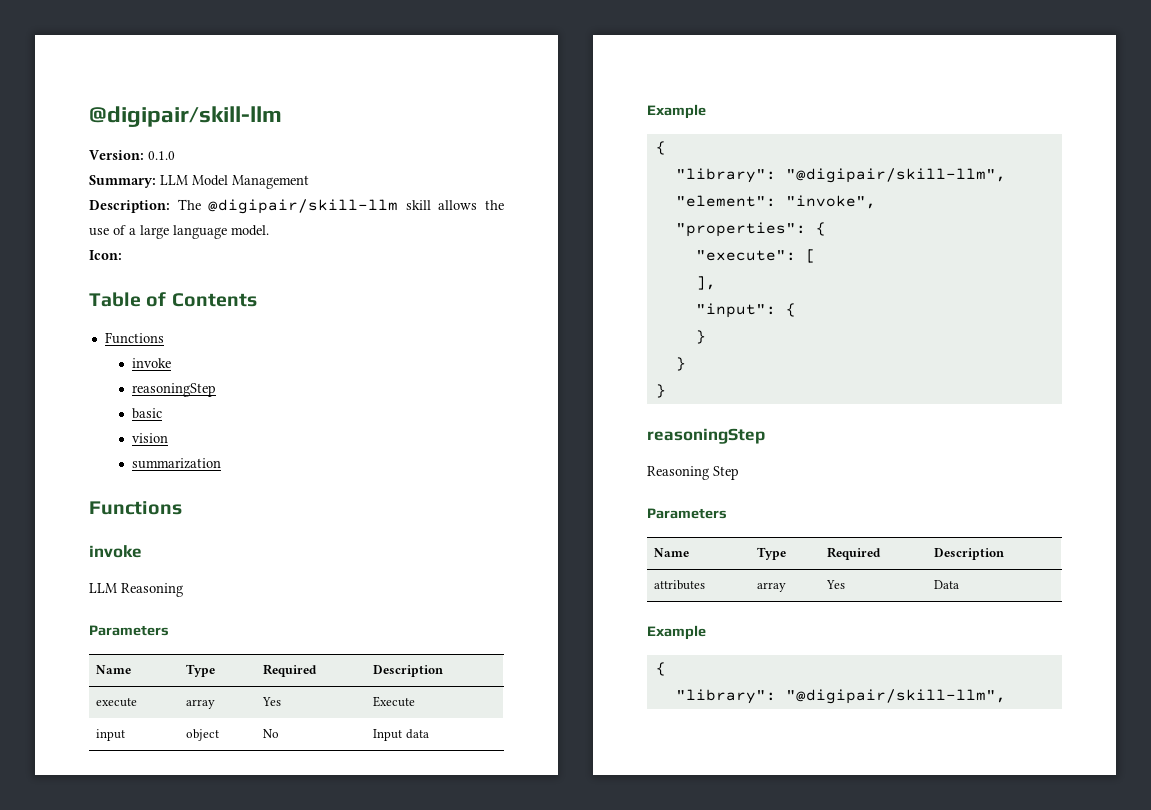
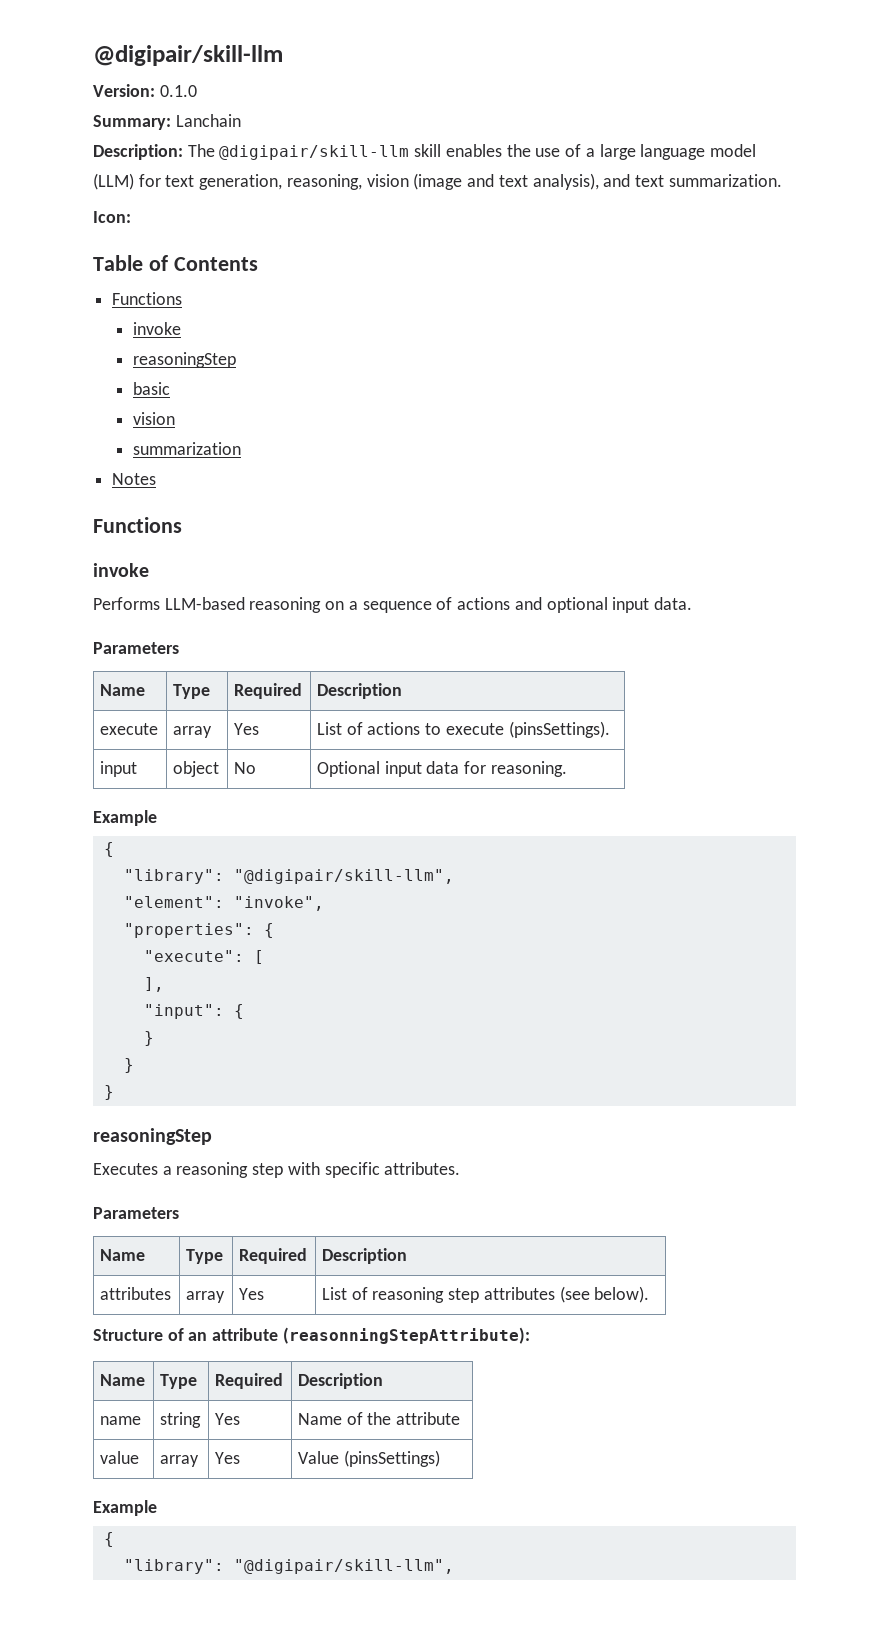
[160,175,309,189] LLM Model Management -> [175,114,241,127] Lanchain
[438,200,478,210] allows -> [445,144,502,157] enables
[231,225,269,236] model. -> [709,144,756,157] [93,173,782,190] model (LLM) for text generation, reasoning, vision (image and text analysis), and text summarization.
[89,501,182,515] [89,545,142,558] [89,583,183,597] // Functions // invoke // LLM Reasoning -> [112,473,157,485] [93,517,182,533] [93,563,149,577] [93,597,692,613] // Notes // Functions // invoke // Performs LLM-based reasoning on a sequence of actions and optional input data.
[373,696,416,707] Execute -> [317,721,610,738] List of actions to execute (pinsSettings).
[373,729,403,741] Input -> [317,761,422,777] Optional input
(429, 734) none -> [464,761,567,777] for reasoning.
[647,466,739,480] Reasoning Step -> [93,1162,461,1178] Executes a reasoning step with specific attributes.
[934,580,960,589] Data -> [322,1286,650,1303] [93,1327,530,1344] [100,1374,146,1386] [160,1374,198,1389] [215,1373,284,1389] [298,1373,384,1389] [100,1416,142,1425] [160,1412,202,1428] [215,1413,241,1425] [298,1412,461,1425] [100,1451,140,1464] [160,1455,200,1467] [215,1452,241,1464] [298,1450,440,1467] List of reasoning step attributes (see below). // Structure of an attribute (reasonningStepAttribute): // Name | Type | Required | Description // name | string | Yes | Name of the attribute // value | array | Yes | Value (pinsSettings)

